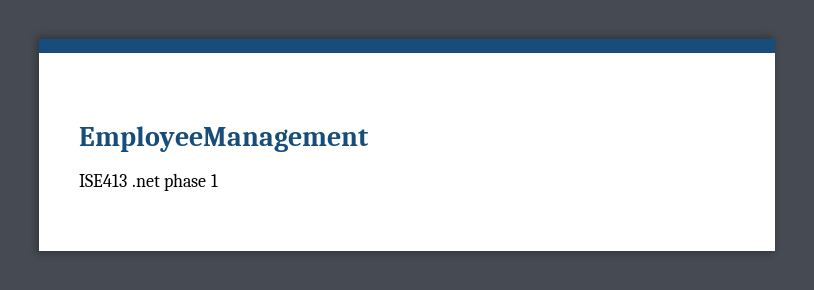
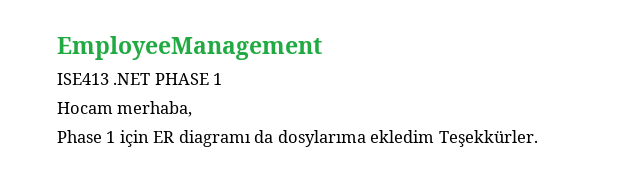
[131,173,219,191] .net phase 1 -> [113,73,223,85] [57,101,193,117] [57,130,538,147] .NET PHASE 1 // Hocam merhaba, // Phase 1 için ER diagramı da dosylarıma ekledim Teşekkürler.

